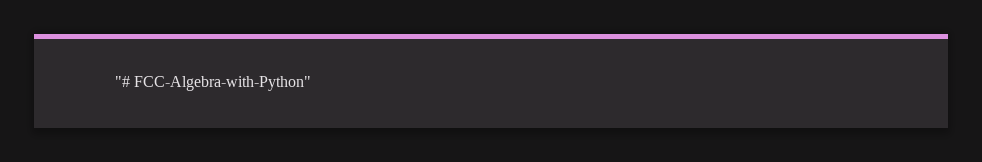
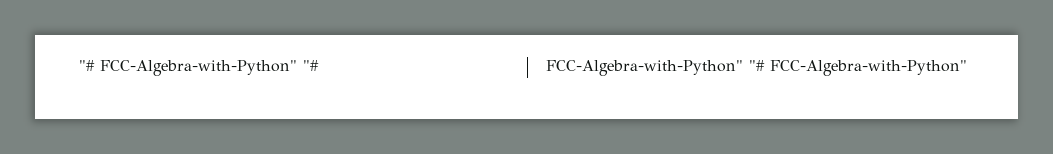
[115,76,312,91] "# FCC-Algebra-with-Python" -> [79,60,967,76] "# FCC-Algebra-with-Python" "# FCC-Algebra-with-Python" "# FCC-Algebra-with-Python"

